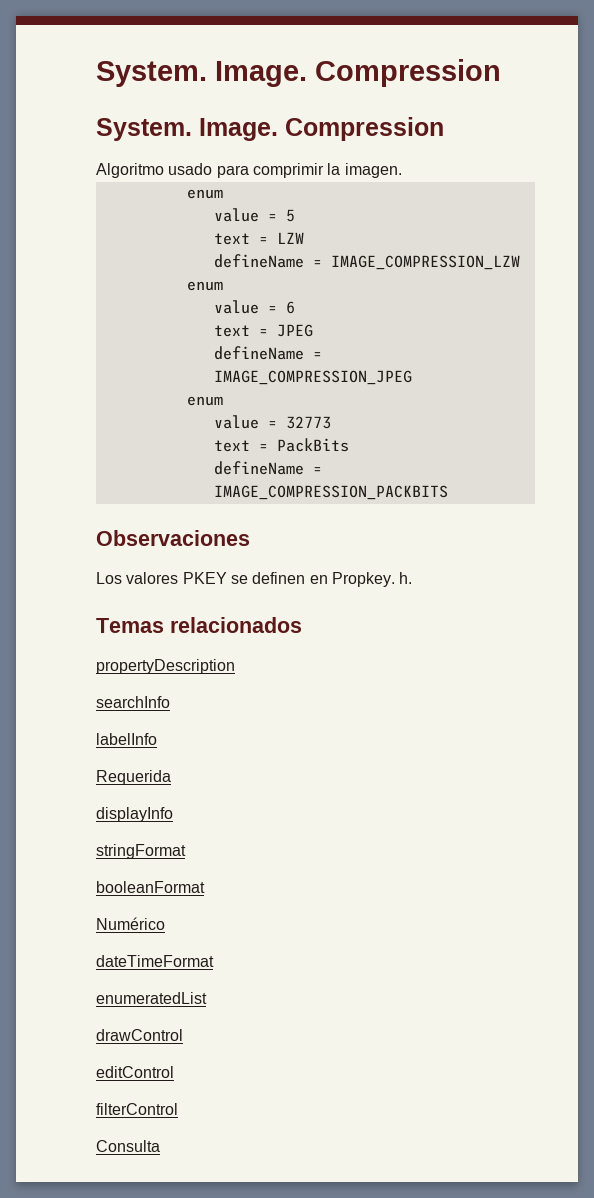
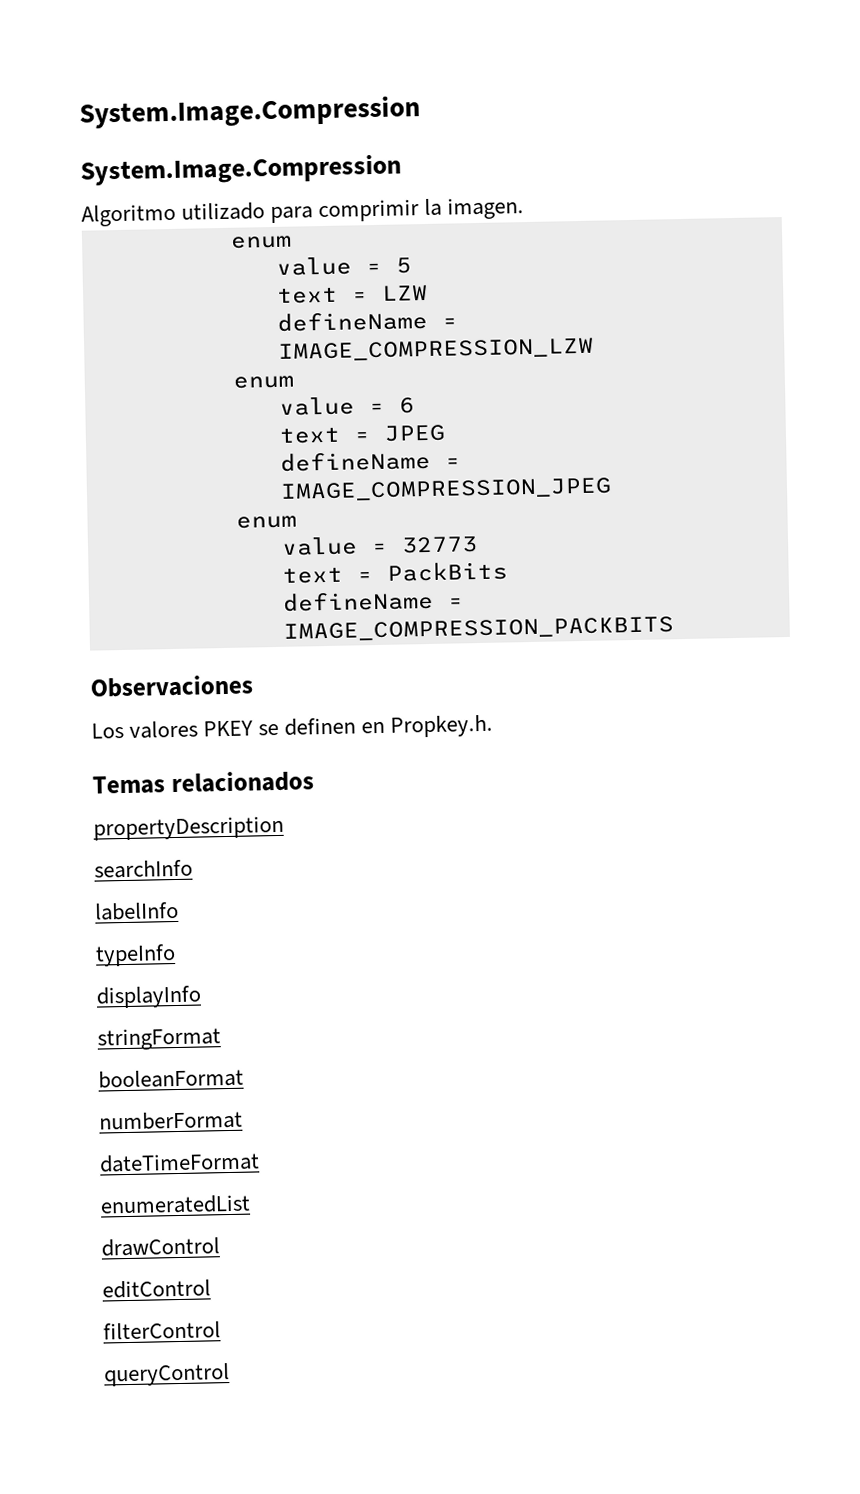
[96,59,501,87] [96,117,444,141] System. Image. Compression // System. Image. Compression -> [79,95,421,129] [80,154,402,186] System.Image.Compression // System.Image.Compression
[168,163,213,175] usado -> [181,202,266,221] utilizado
[331,572,413,587] Propkey. h. -> [390,714,494,738] Propkey.h.
[96,770,171,785] Requerida -> [95,944,176,967] typeInfo
[96,917,165,930] Numérico -> [99,1110,243,1131] numberFormat
[96,1140,160,1152] Consulta -> [104,1363,230,1387] queryControl

